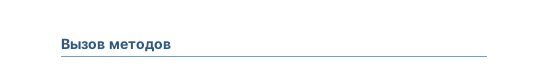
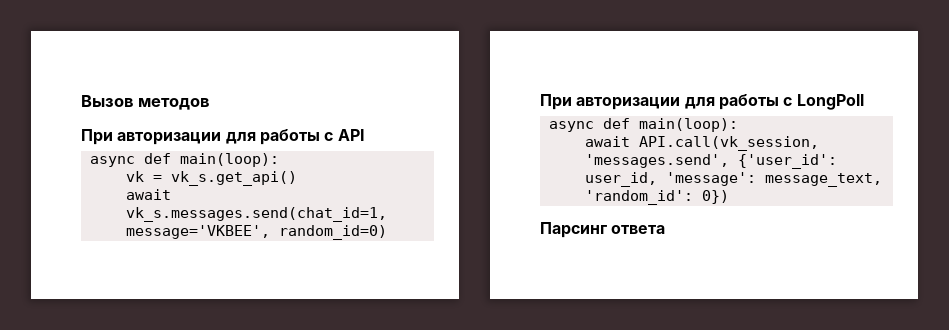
(171, 46) none -> [81,129,365,145] [89,153,279,167] [125,171,297,186] [125,189,171,200] [125,207,387,222] [125,225,387,240] [540,94,864,110] [548,118,738,132] [584,136,819,151] [584,154,837,169] [584,172,882,187] [584,190,729,205] [540,222,666,238] // При авторизации для работы с API // async def main(loop): // vk = vk_s.get_api() // await vk_s.messages.send(chat_id=1, message='VKBEE', random_id=0) // При авторизации для работы с LongPoll // async def main(loop): // await API.call(vk_session, 'messages.send', {'user_id': user_id, 'message': message_text, 'random_id': 0}) // Парсинг ответа

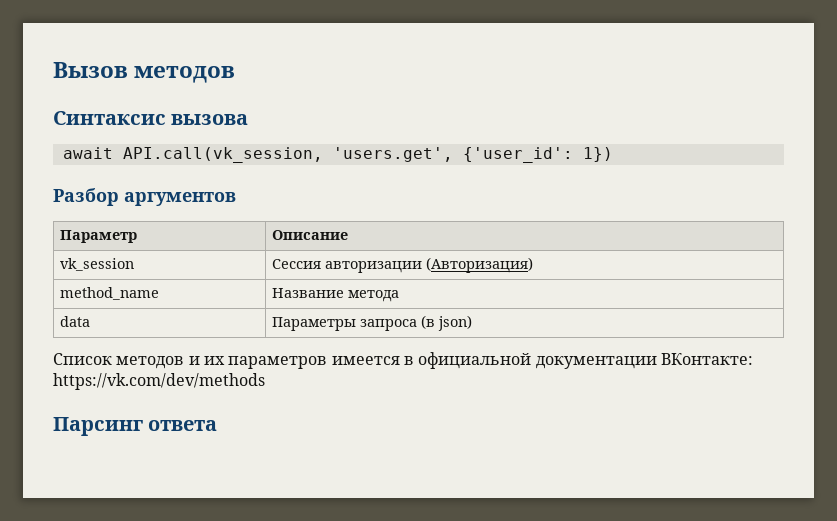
[81,129,365,145] [89,153,279,167] [125,171,297,186] [125,189,171,200] [125,207,387,222] [125,225,387,240] [540,94,864,110] [548,118,738,132] [584,136,819,151] [584,154,837,169] [584,172,882,187] [584,190,729,205] При авторизации для работы с API // async def main(loop): // vk = vk_s.get_api() // await vk_s.messages.send(chat_id=1, message='VKBEE', random_id=0) // При авторизации для работы с LongPoll // async def main(loop): // await API.call(vk_session, 'messages.send', {'user_id': user_id, 'message': message_text, 'random_id': 0}) -> [53,111,249,125] [62,147,613,163] [53,188,236,206] [60,230,138,243] [272,230,349,240] [60,258,135,271] [272,257,534,273] [60,287,160,300] [272,288,400,302] [60,316,91,327] [272,315,473,331] [53,352,753,369] [53,373,265,390] Синтаксис вызова // await API.call(vk_session, 'users.get', {'user_id': 1}) // Разбор аргументов // Параметр | Описание // vk_session | Сессия авторизации (Авторизация) // method_name | Название метода // data | Параметры запроса (в json) // Список методов и их параметров имеется в официальной документации ВКонтакте: https://vk.com/dev/methods

